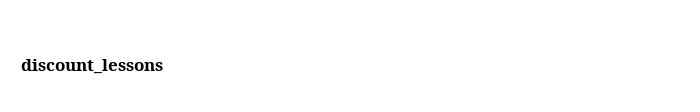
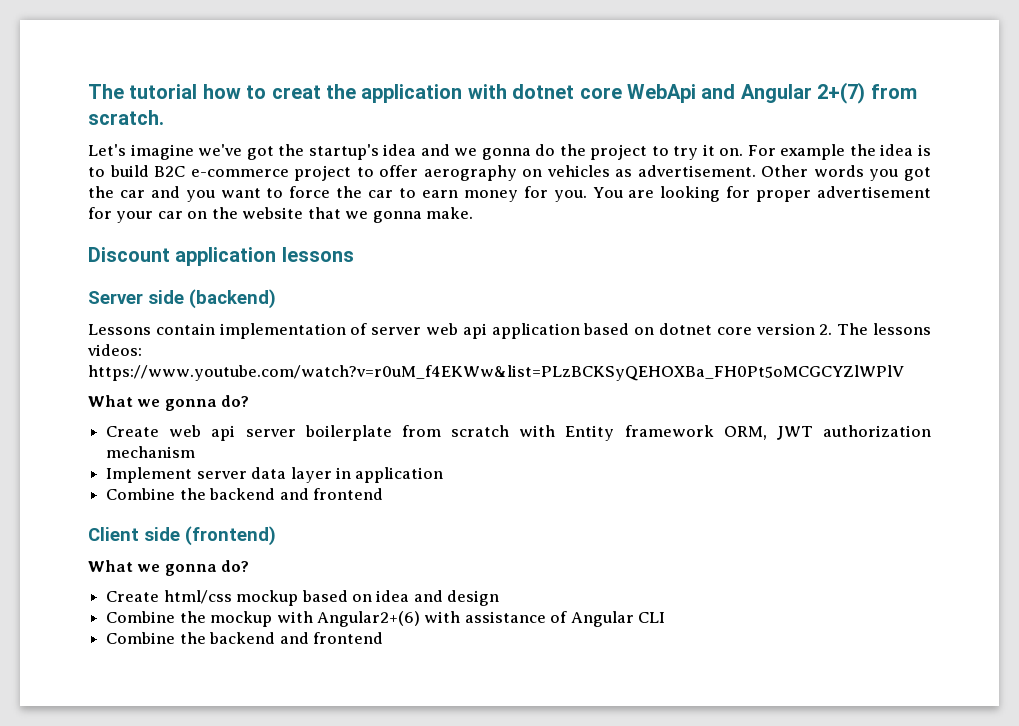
[21,59,163,74] discount_lessons -> [88,82,917,104] [88,110,164,125] [88,144,931,160] [88,165,931,181] [88,186,932,202] [88,207,474,223] [88,247,354,266] [88,289,276,309] [88,323,931,339] [87,344,142,356] [88,365,904,381] [88,395,250,411] [106,425,931,441] [106,446,196,458] [106,467,444,483] [106,488,383,500] [88,526,276,546] [88,560,250,576] [106,590,500,606] [106,611,666,627] [106,632,383,644] The tutorial how to creat the application with dotnet core WebApi and Angular 2+(7) from scratch. // Let's imagine we've got the startup's idea and we gonna do the project to try it on. For example the idea is to build B2C e-commerce project to offer aerography on vehicles as advertisement. Other words you got the car and you want to force the car to earn money for you. You are looking for proper advertisement for your car on the website that we gonna make. // Discount application lessons // Server side (backend) // Lessons contain implementation of server web api application based on dotnet core version 2. The lessons videos: https://www.youtube.com/watch?v=r0uM_f4EKWw&list=PLzBCKSyQEHOXBa_FH0Pt5oMCGCYZlWPlV // What we gonna do? // Create web api server boilerplate from scratch with Entity framework ORM, JWT authorization mechanism // Implement server data layer in application // Combine the backend and frontend // Client side (frontend) // What we gonna do? // Create html/css mockup based on idea and design // Combine the mockup with Angular2+(6) with assistance of Angular CLI // Combine the backend and frontend

